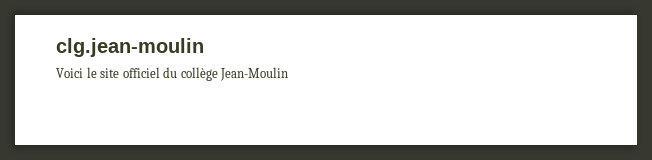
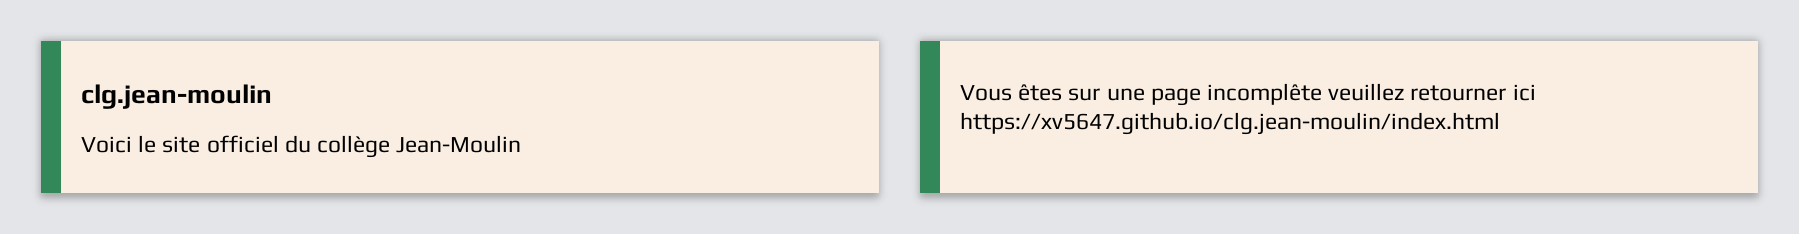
(289, 74) none -> [960,83,1536,106] [960,112,1500,135] // Vous êtes sur une page incomplête veuillez retourner ici https://xv5647.github.io/clg.jean-moulin/index.html

